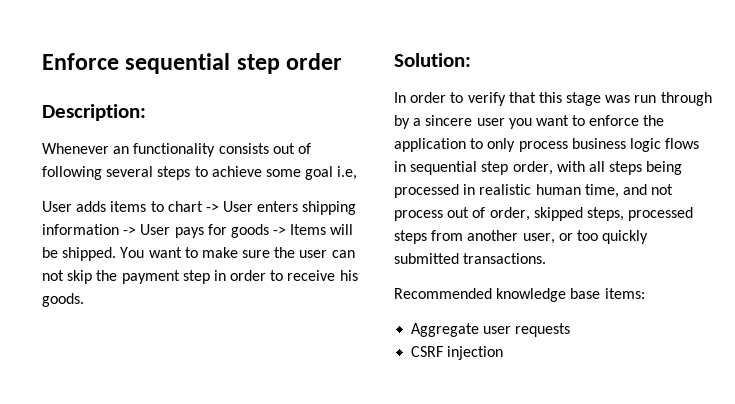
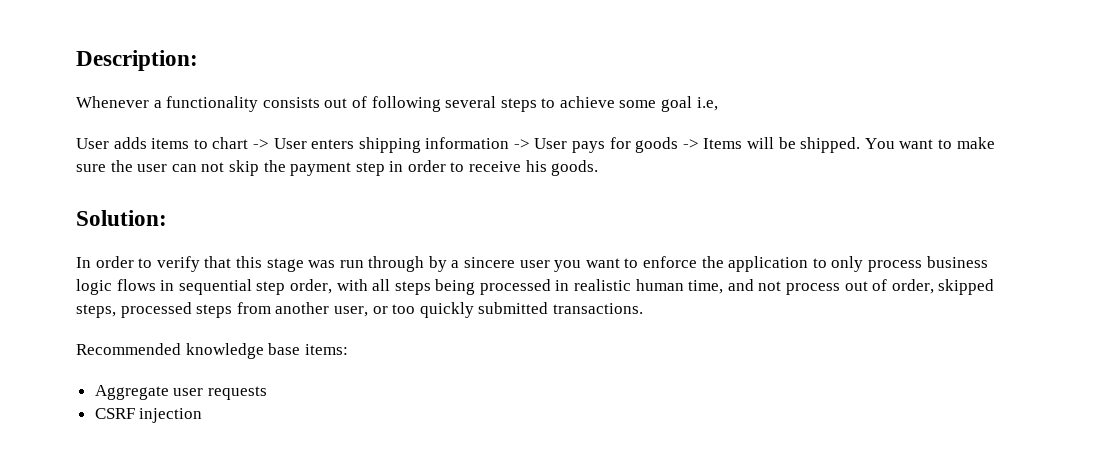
[42,53,343,74] Enforce sequential step order // -> (76, 60) none
[113,146,130,154] an -> [153,100,162,108] a

